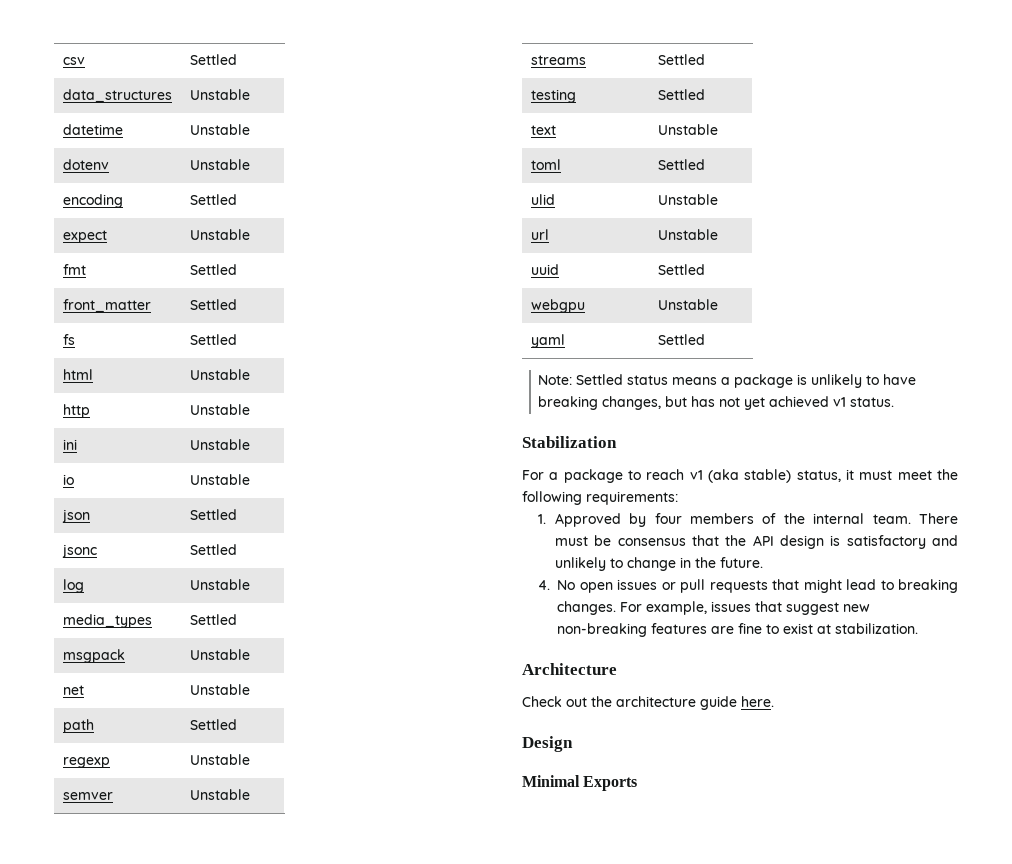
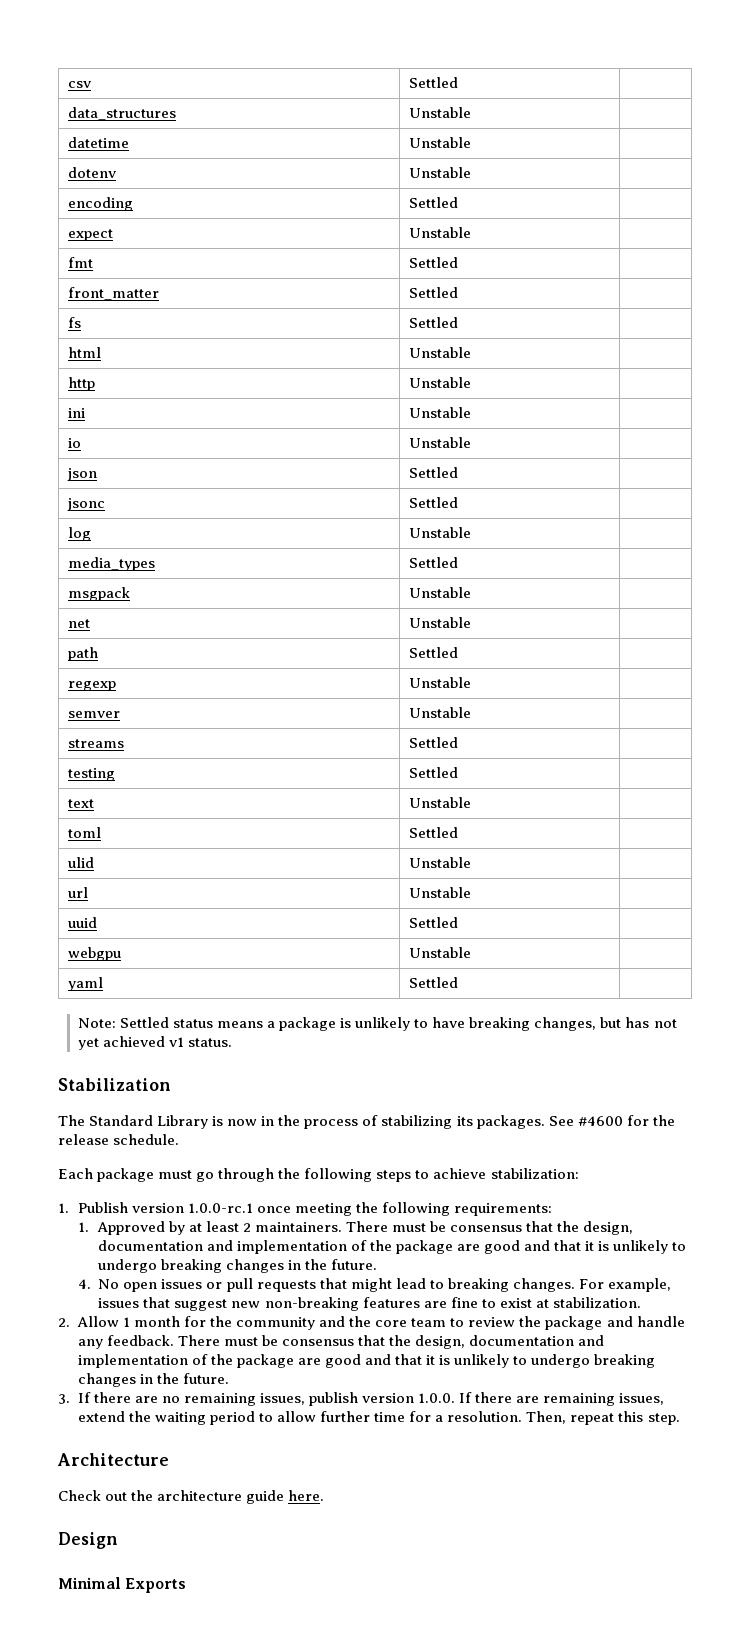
[522,469,932,483] For a package to reach v1 (aka stable) status, it must meet -> [58,1115,675,1129] [58,1134,180,1145] [58,1168,579,1182] [58,1202,353,1216] The Standard Library is now in the process of stabilizing its packages. See #4600 for the release schedule. // Each package must go through the following steps to achieve stabilization: // 1. Publish version 1.0.0-rc.1 once meeting
[654,513,958,524] [554,535,958,549] [554,557,676,571] four members of the internal team. There must be consensus that the API design is satisfactory and unlikely to change -> [188,1221,634,1235] [97,1240,687,1254] [97,1259,284,1273] at least 2 maintainers. There must be consensus that the design, documentation and implementation of the package are good and that it is unlikely to undergo breaking changes
(919, 628) none -> [58,1316,685,1330] [77,1335,605,1349] [77,1354,656,1368] [77,1373,229,1387] [58,1392,665,1406] [77,1411,680,1425] // 2. Allow 1 month for the community and the core team to review the package and handle any feedback. There must be consensus that the design, documentation and implementation of the package are good and that it is unlikely to undergo breaking changes in the future. // 3. If there are no remaining issues, publish version 1.0.0. If there are remaining issues, extend the waiting period to allow further time for a resolution. Then, repeat this step.

